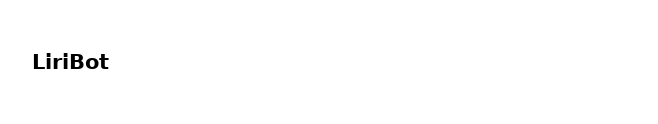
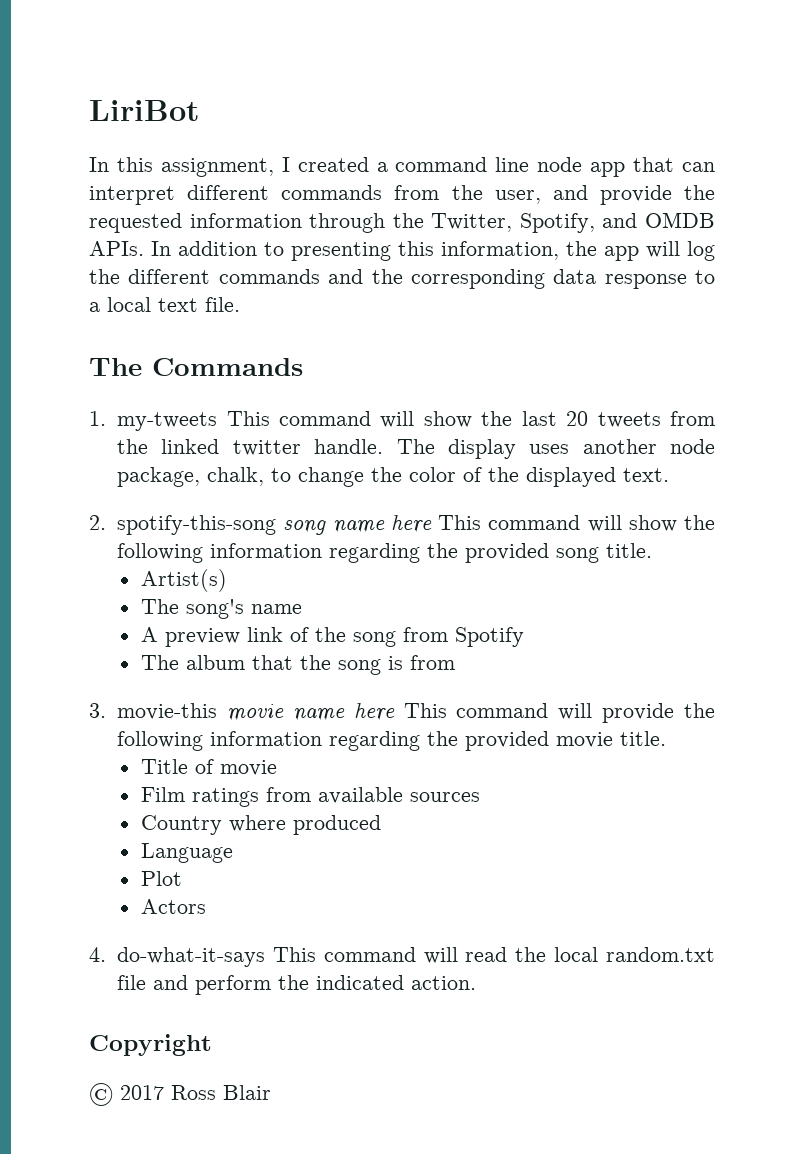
(109, 61) none -> [89,157,715,177] [89,185,715,205] [89,212,715,233] [89,241,715,261] [89,269,715,289] [89,297,240,312] [89,358,303,376] [89,411,715,431] [117,439,715,459] [117,467,670,487] [89,515,715,535] [117,543,653,563] [140,569,227,592] [140,599,302,619] [140,627,524,647] [140,655,455,675] [89,703,715,723] [117,731,667,751] [140,759,277,776] [140,787,480,807] [140,815,381,835] [140,843,233,863] [140,871,182,886] [140,899,206,914] [89,947,715,967] [117,975,477,995] [89,1034,212,1056] [89,1083,271,1106] // In this assignment, I created a command line node app that can interpret different commands from the user, and provide the requested information through the Twitter, Spotify, and OMDB APIs. In addition to presenting this information, the app will log the different commands and the corresponding data response to a local text file. // The Commands // 1. my-tweets This command will show the last 20 tweets from the linked twitter handle. The display uses another node package, chalk, to change the color of the displayed text. // 2. spotify-this-song song name here This command will show the following information regarding the provided song title. // Artist(s) // The song's name // A preview link of the song from Spotify // The album that the song is from // 3. movie-this movie name here This command will provide the following information regarding the provided movie title. // Title of movie // Film ratings from available sources // Country where produced // Language // Plot // Actors // 4. do-what-it-says This command will read the local random.txt file and perform the indicated action. // Copyright // © 2017 Ross Blair

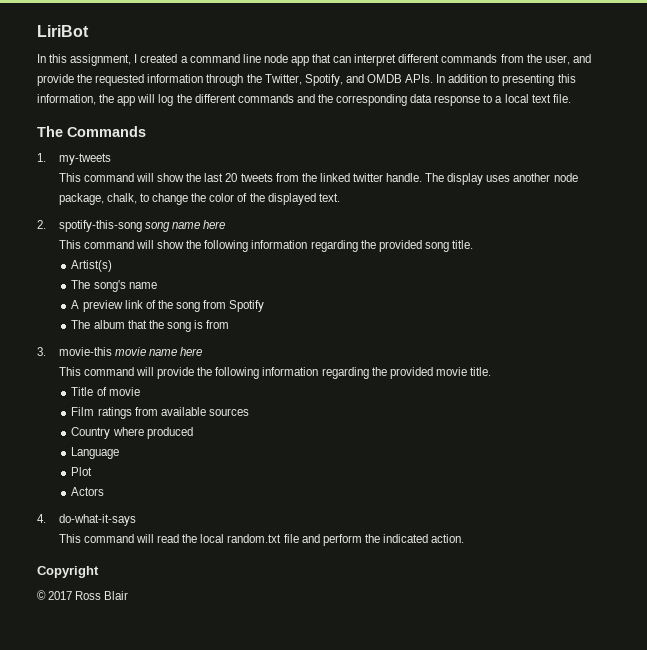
(218, 421) none -> (111, 159) //
(432, 524) none -> (226, 224) //
(395, 712) none -> (203, 351) //
(266, 957) none -> (136, 520) //

